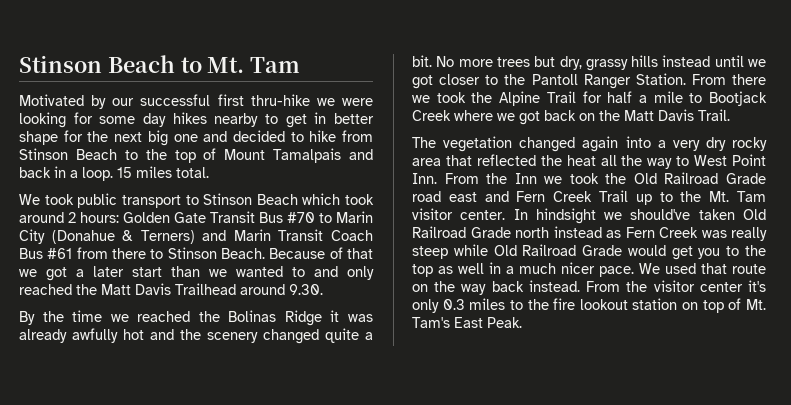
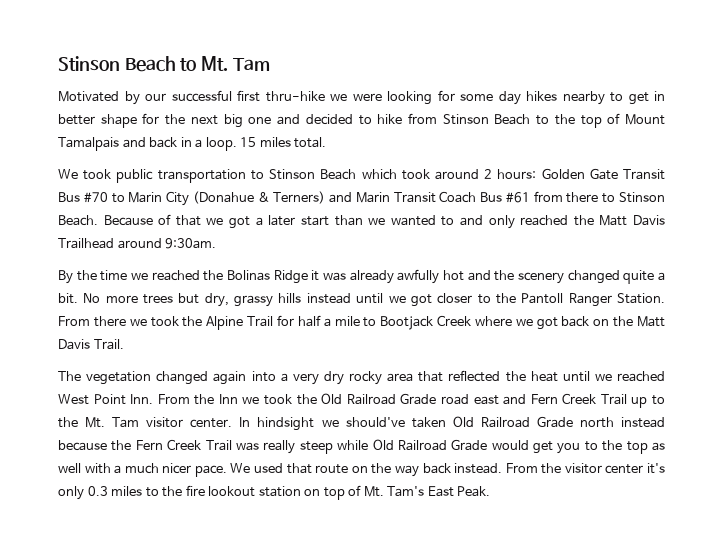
[121,195,181,208] transport -> [157,169,246,183] transportation
[289,284,323,295] 9.30. -> [165,238,217,249] 9:30am.
[600,155,690,169] all the way to -> [562,371,665,382] until we reached
[606,227,698,238] as Fern Creek -> [58,439,232,451] because the Fern Creek Trail
[489,262,501,274] in -> [84,463,111,474] with

